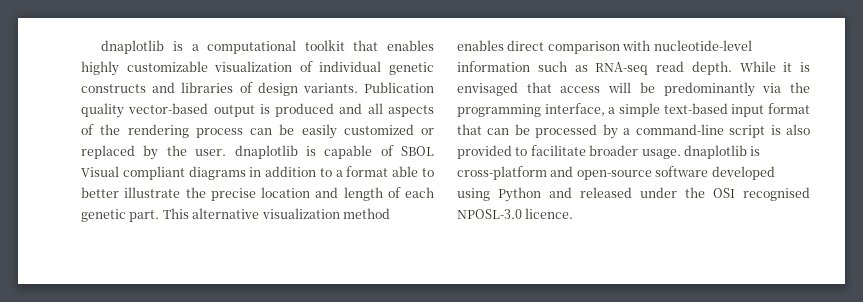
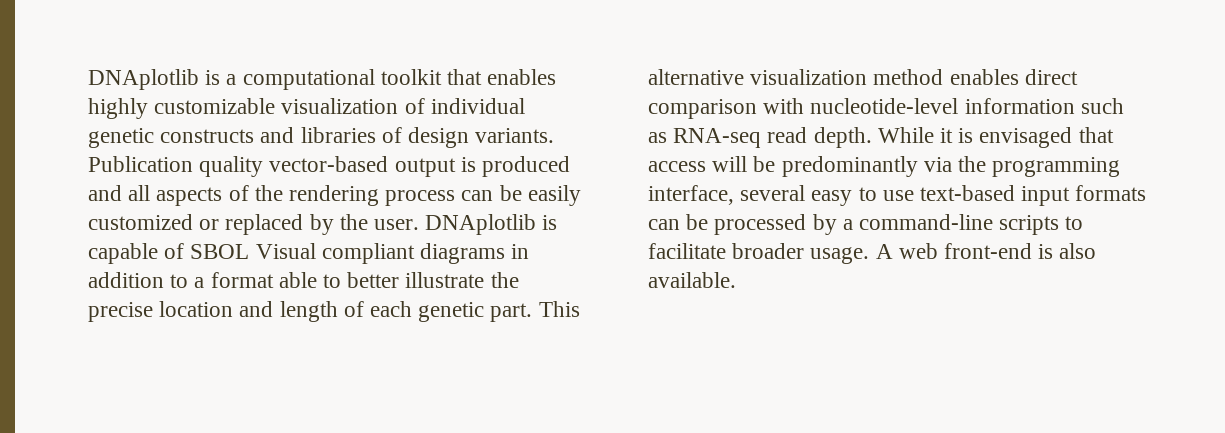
[101,40,165,54] dnaplotlib -> [88,69,199,90] DNAplotlib
[234,145,298,159] dnaplotlib -> [425,214,537,235] DNAplotlib
[608,103,810,117] [457,124,482,135] a simple text-based input format that -> [740,185,1147,206] several easy to use text-based input formats
[729,124,810,138] [457,145,761,159] [457,166,775,180] [457,187,810,202] [457,208,574,219] script is also provided to facilitate broader usage. dnaplotlib is cross-platform and open-source software developed using Python and released under the OSI recognised NPOSL-3.0 licence. -> [999,215,1084,235] [648,243,1097,264] [648,272,736,288] scripts to facilitate broader usage. A web front-end is also available.

